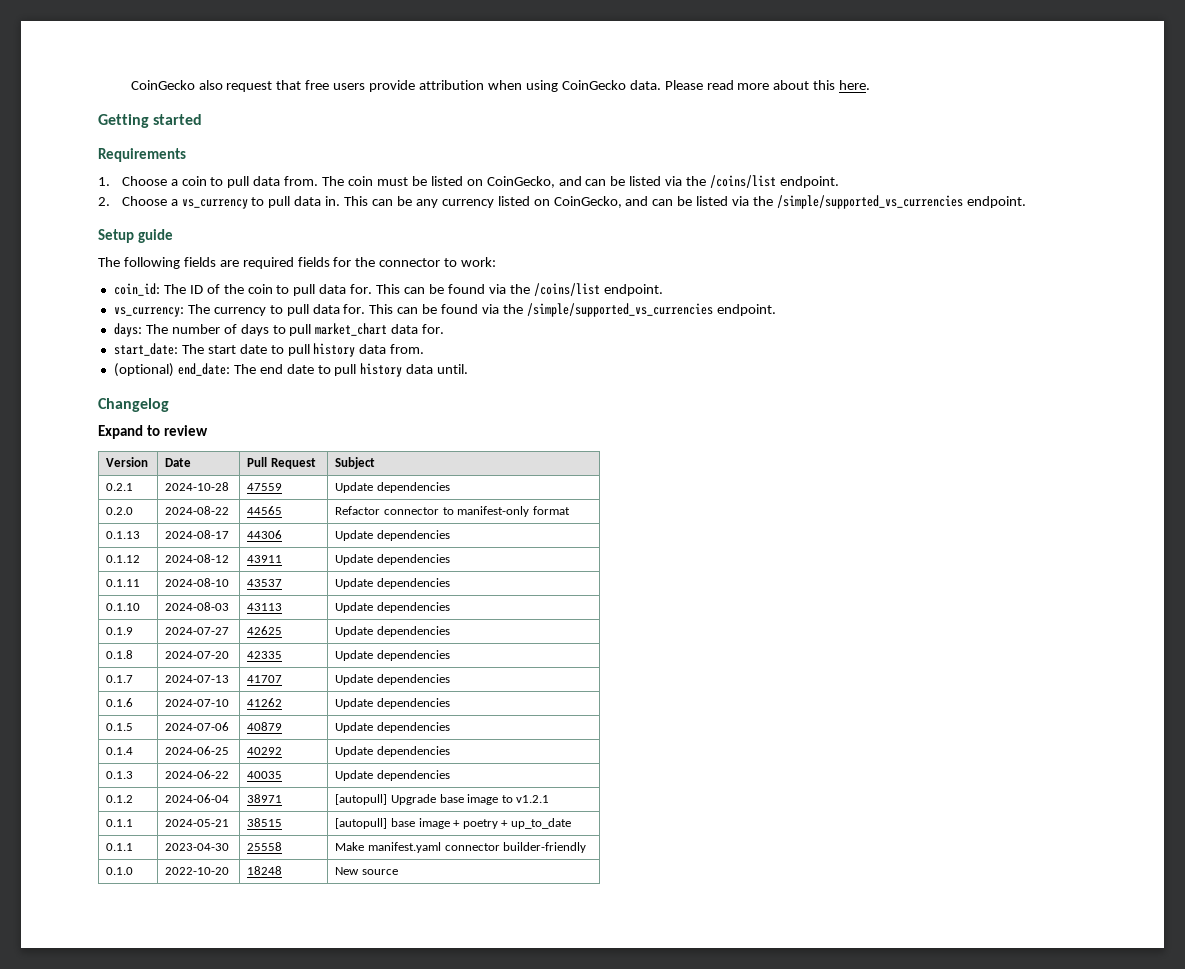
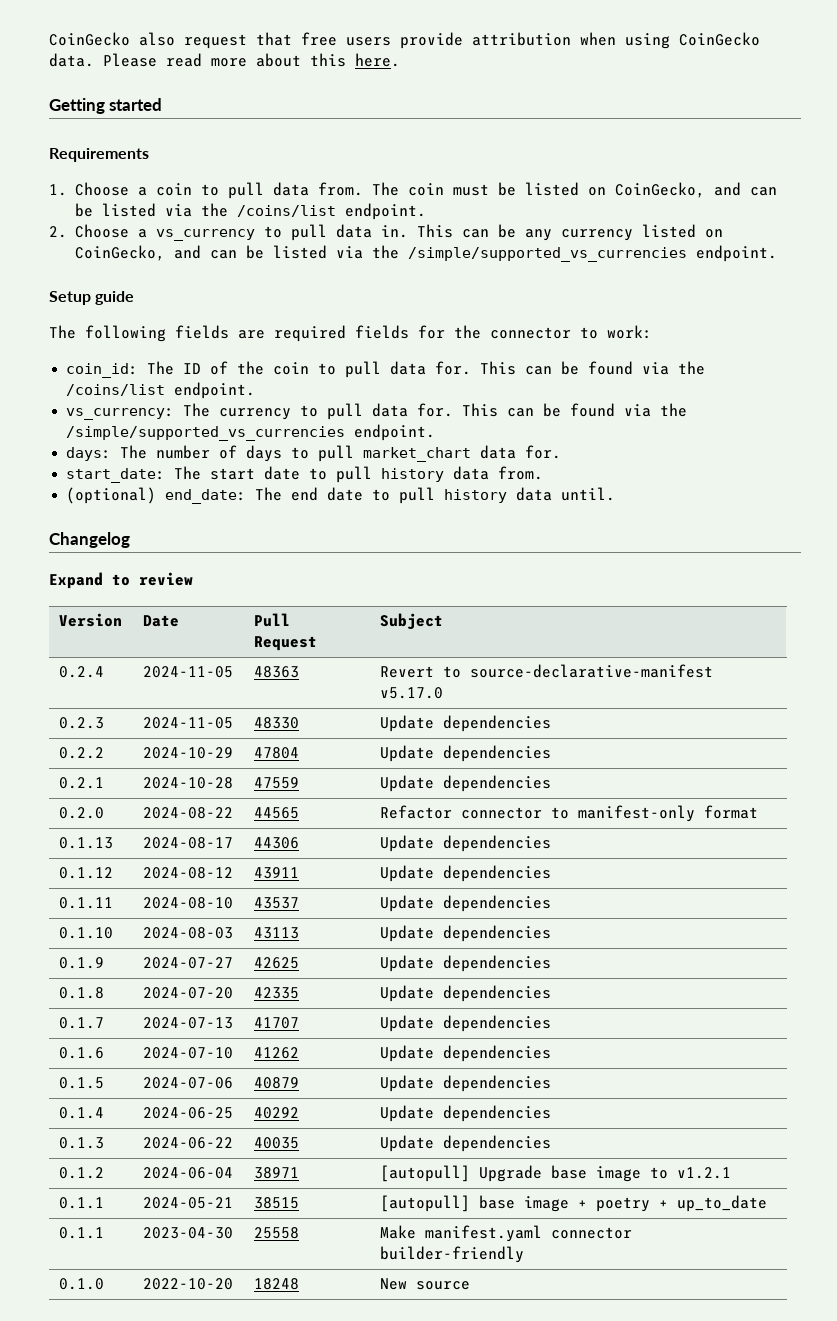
(376, 463) none -> [59,666,105,678] [143,666,234,678] [254,666,300,678] [380,664,714,678] [380,687,444,699] [59,717,105,729] [143,717,234,729] [254,717,300,729] [380,715,552,732] [59,747,105,759] [143,747,234,759] [254,747,300,759] [380,745,552,762] // 0.2.4 | 2024-11-05 | 48363 | Revert to source-declarative-manifest v5.17.0 // 0.2.3 | 2024-11-05 | 48330 | Update dependencies // 0.2.2 | 2024-10-29 | 47804 | Update dependencies

